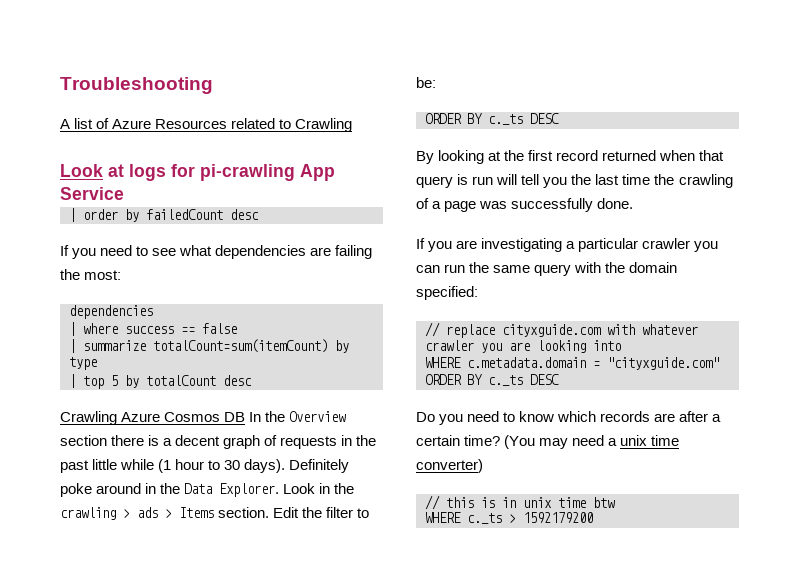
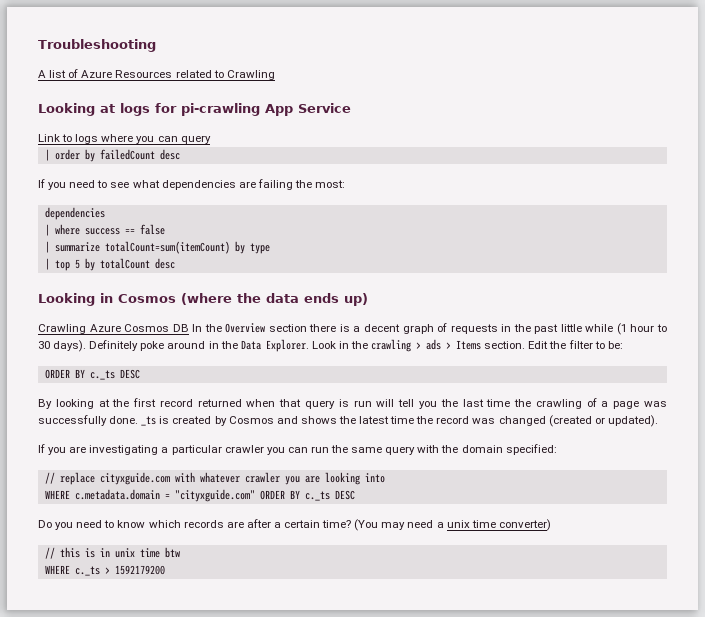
[60,164,103,177] Look -> [38,103,95,116] Looking
(124, 193) none -> [38,134,211,144] // Link to logs where you can query
(252, 380) none -> [38,293,368,306] // Looking in Cosmos (where the data ends up)
(634, 203) none -> [141,415,658,427] _ts is created by Cosmos and shows the latest time the record was changed (created or updated).

